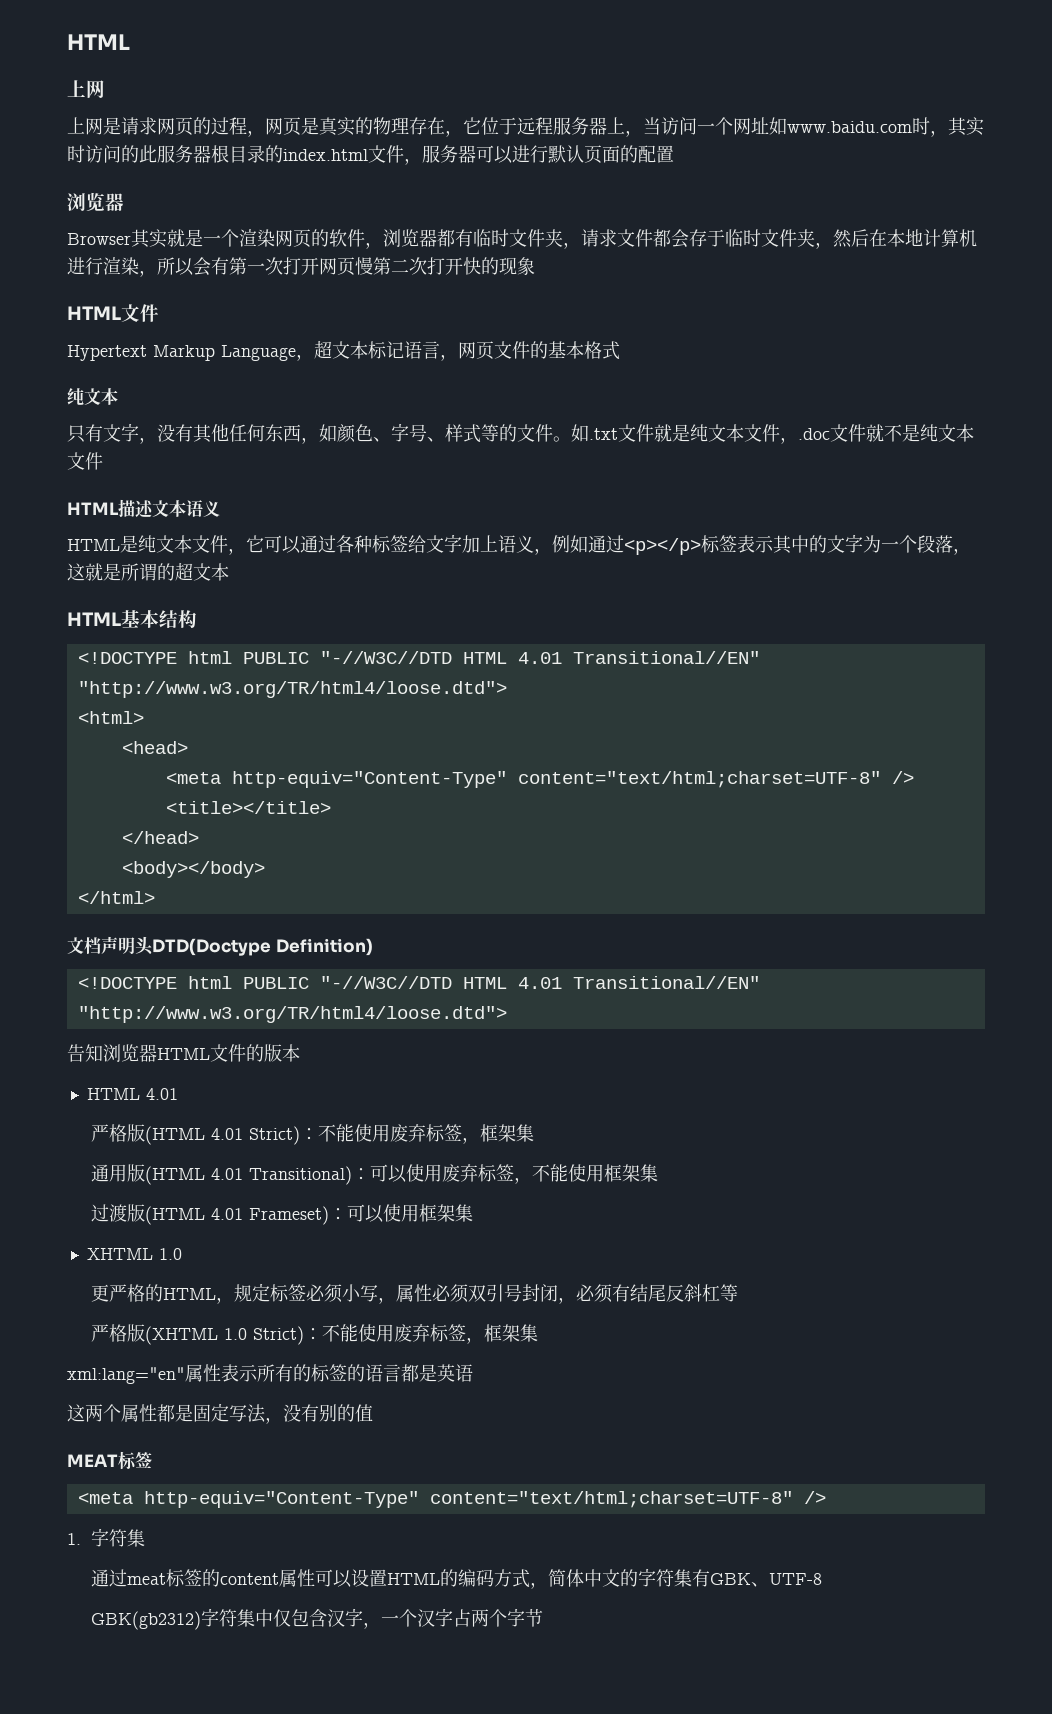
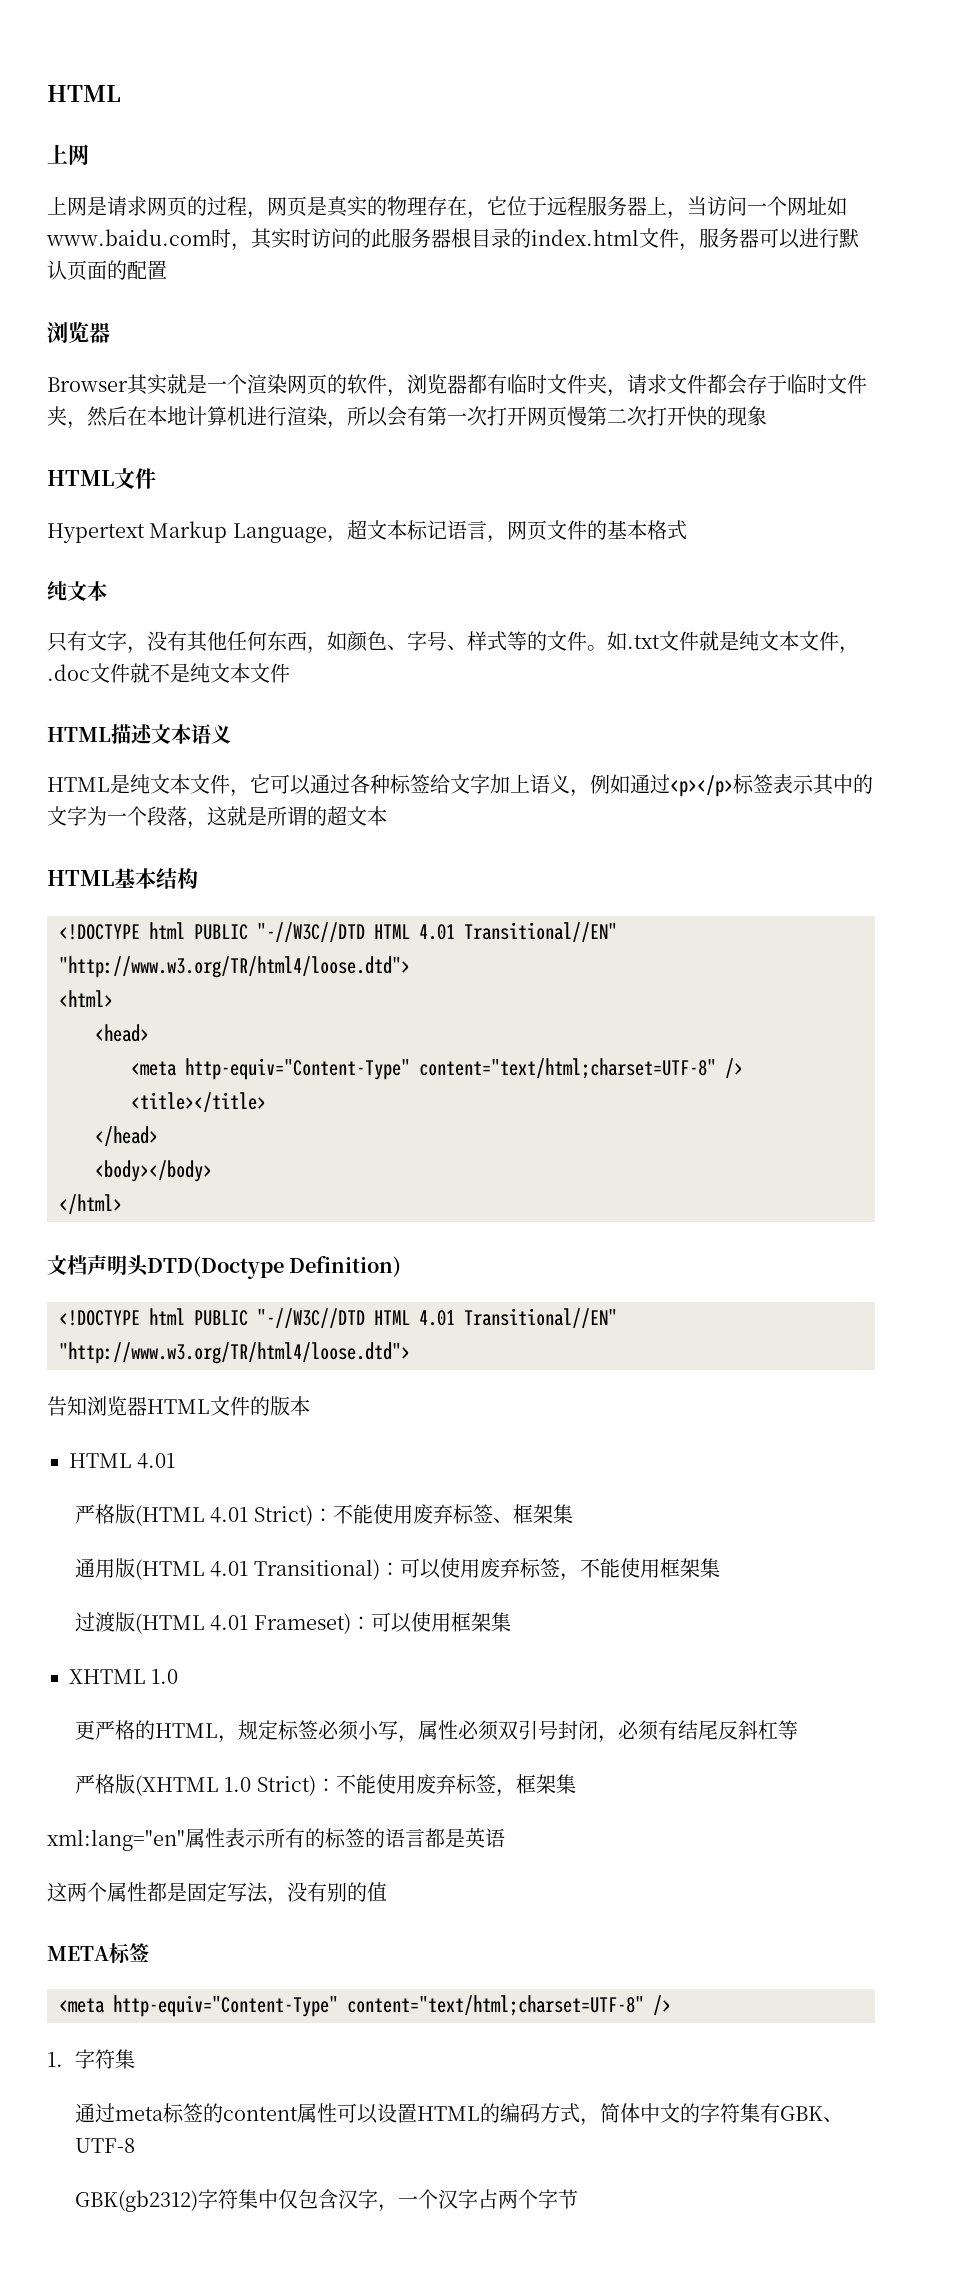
[461,1137,480,1144] ， -> [492,1518,513,1523] 、
[67,1454,118,1467] MEAT -> [47,1946,109,1961] META
[126,1573,166,1585] meat -> [114,2106,163,2121] meta

